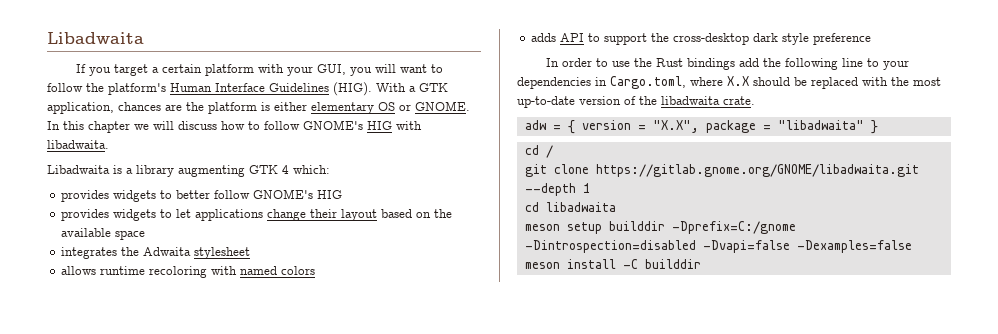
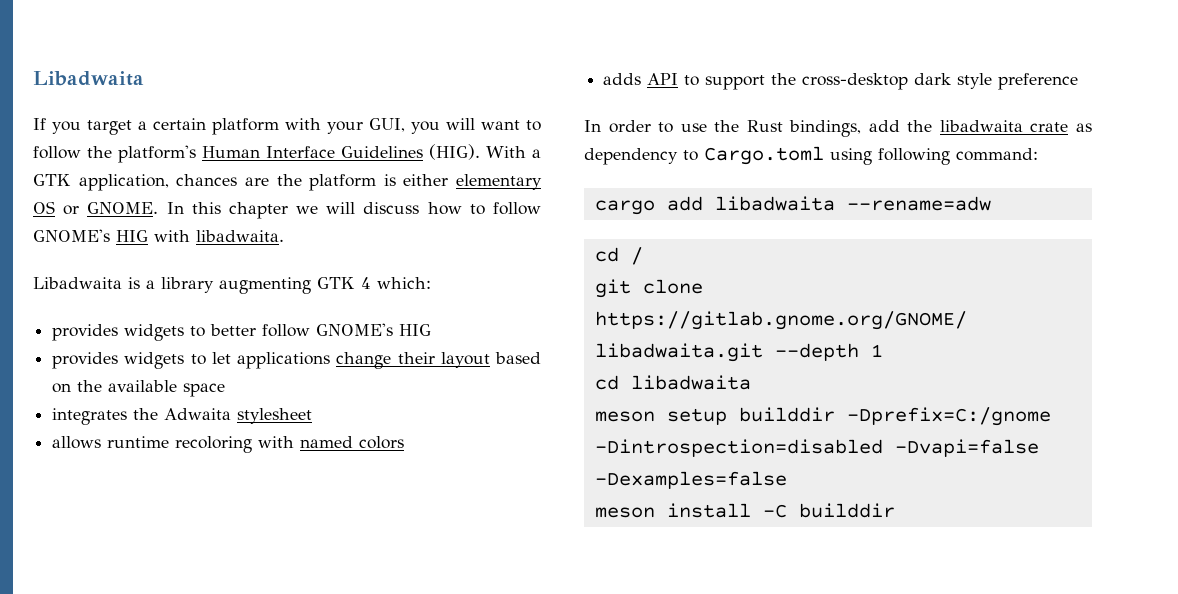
[687,58,736,70] bindings -> [789,120,862,137] bindings,
[785,58,910,70] [517,76,941,89] [517,96,755,108] [524,120,878,134] following line to your dependencies in Cargo.toml, where X.X should be replaced with the most up-to-date version of the libadwaita crate. // adw = { version = "X.X", package = "libadwaita" } -> [939,120,1092,132] [584,146,1038,165] [594,196,991,215] libadwaita crate as dependency to Cargo.toml using following command: // cargo add libadwaita --rename=adw

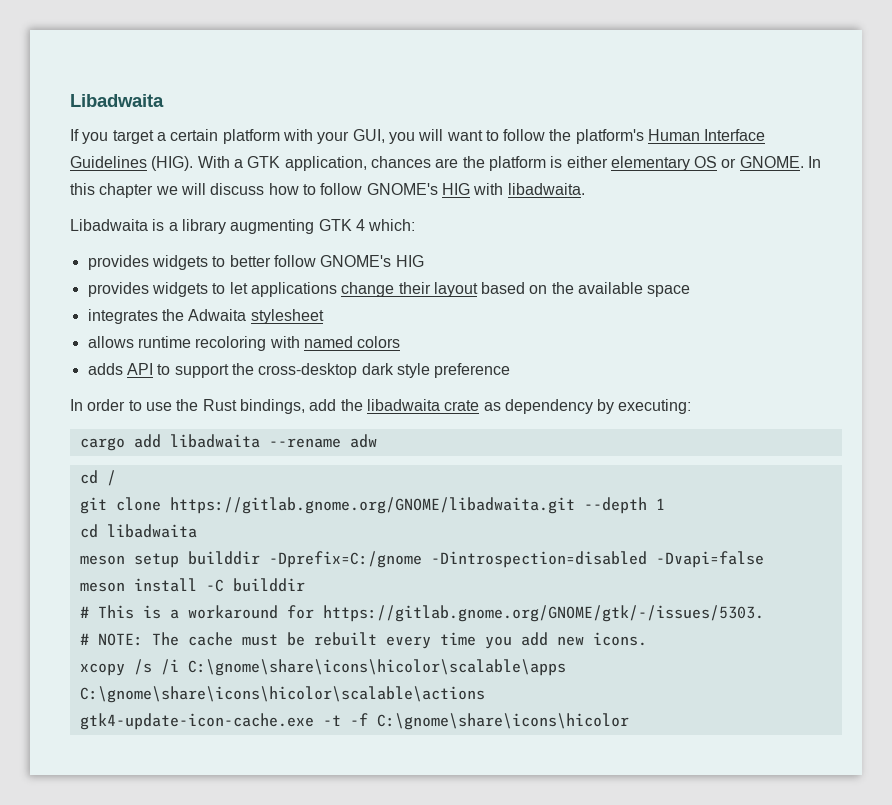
[683,146,1038,165] to Cargo.toml using following command: -> [597,399,692,414] by executing:
[846,196,991,211] --rename=adw -> [268,434,377,448] --rename adw
[594,471,787,489] -Dexamples=false -> (764, 559) none
(895, 510) none -> [79,605,764,622] [79,632,647,649] [79,659,566,676] [79,686,485,703] [79,713,629,730] // # This is a workaround for https://gitlab.gnome.org/GNOME/gtk/-/issues/5303. // # NOTE: The cache must be rebuilt every time you add new icons. // xcopy /s /i C:\gnome\share\icons\hicolor\scalable\apps C:\gnome\share\icons\hicolor\scalable\actions // gtk4-update-icon-cache.exe -t -f C:\gnome\share\icons\hicolor

